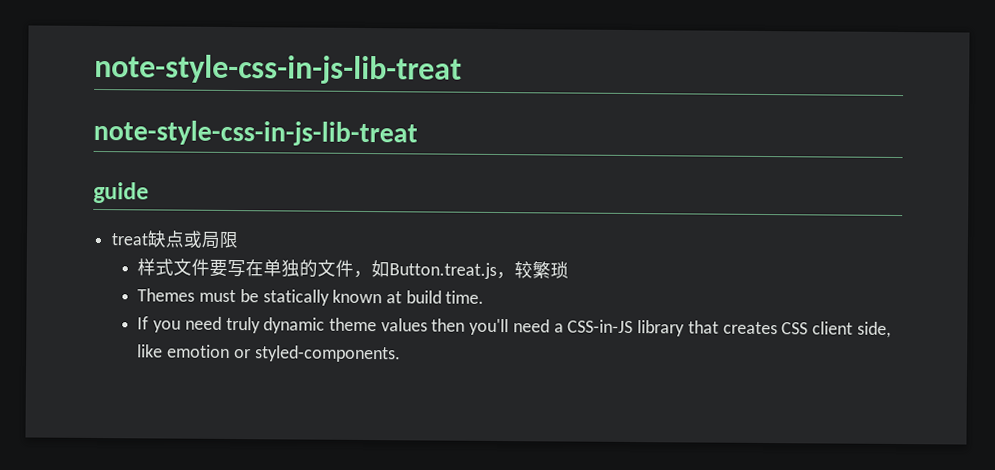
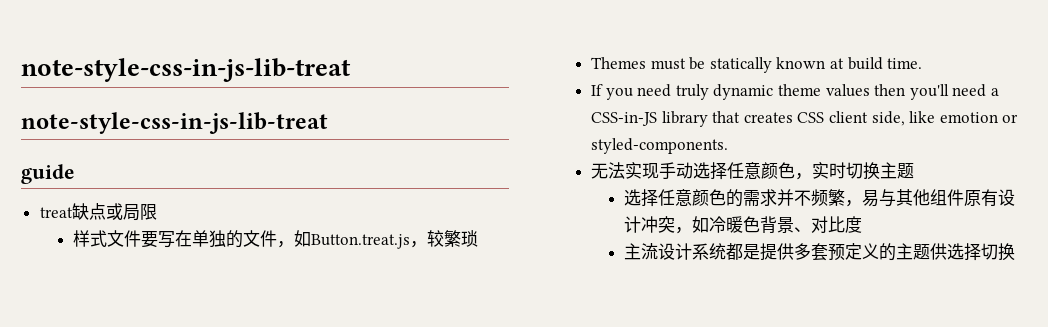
(401, 354) none -> [591,162,915,180] [624,189,1016,207] [624,216,863,234] [624,243,1016,261] // 无法实现手动选择任意颜色，实时切换主题 // 选择任意颜色的需求并不频繁，易与其他组件原有设计冲突，如冷暖色背景、对比度 // 主流设计系统都是提供多套预定义的主题供选择切换

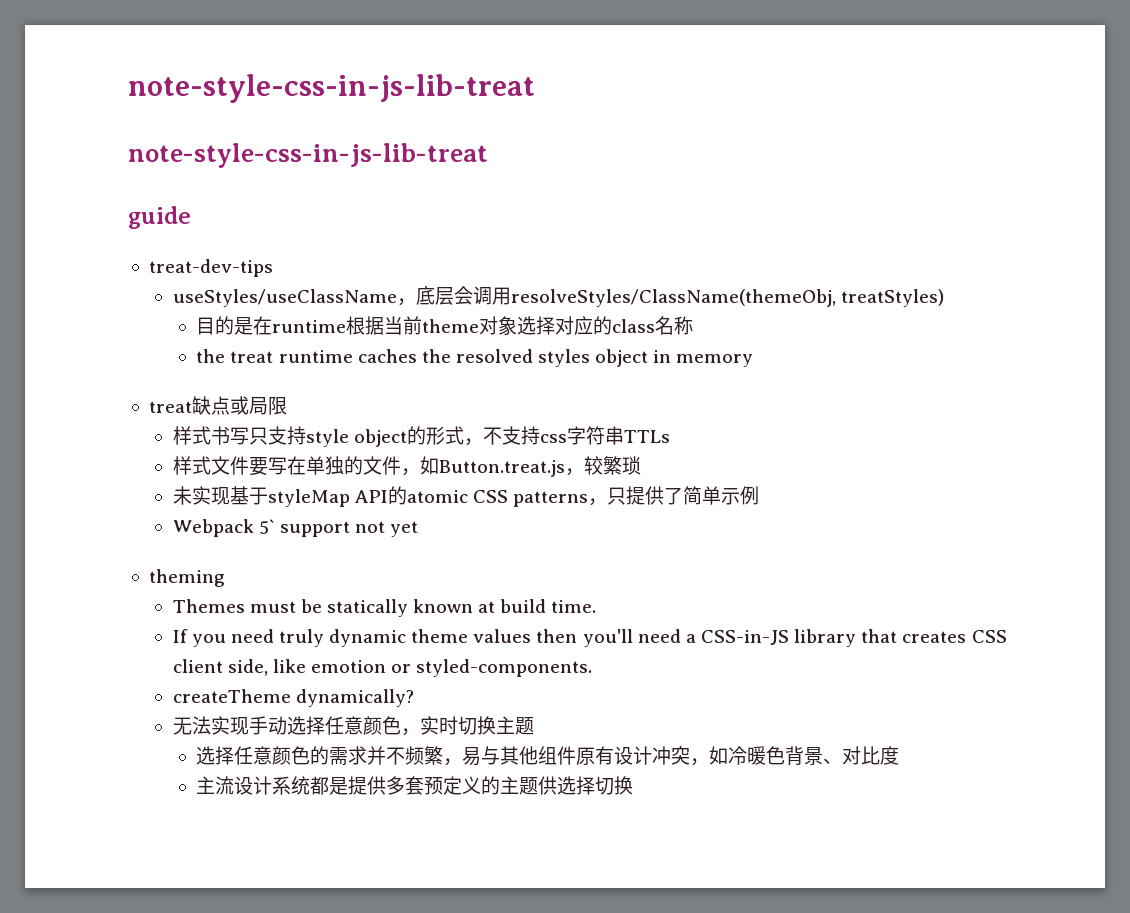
[39,203,157,221] treat缺点或局限 -> [148,259,273,277] [172,286,944,307] [196,316,694,335] [196,349,754,367] [148,396,287,415] [172,426,670,447] treat-dev-tips // useStyles/useClassName，底层会调用resolveStyles/ClassName(themeObj, treatStyles) // 目的是在runtime根据当前theme对象选择对应的class名称 // the treat runtime caches the resolved styles object in memory // treat缺点或局限 // 样式书写只支持style object的形式，不支持css字符串TTLs
(479, 238) none -> [172,486,759,507] [172,519,419,537] [148,569,225,587] // 未实现基于styleMap API的atomic CSS patterns，只提供了简单示例 // Webpack 5` support not yet // theming
(729, 146) none -> [172,689,414,707] // createTheme dynamically?

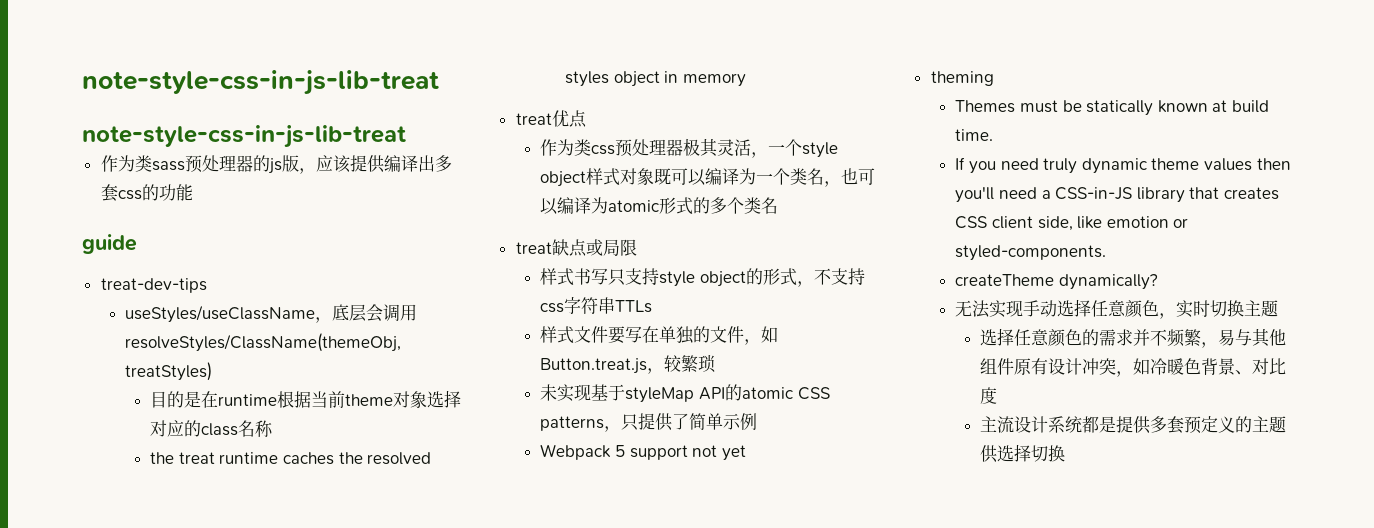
(488, 155) none -> [100,155,452,174] [100,184,193,202] // 作为类sass预处理器的js版，应该提供编译出多套css的功能
(754, 360) none -> [515,110,587,128] [540,138,839,158] [540,168,876,187] [540,197,779,215] // treat优点 // 作为类css预处理器极其灵活，一个style object样式对象既可以编译为一个类名，也可以编译为atomic形式的多个类名
[258,519,275,534] 5` -> [615,445,626,457] 5

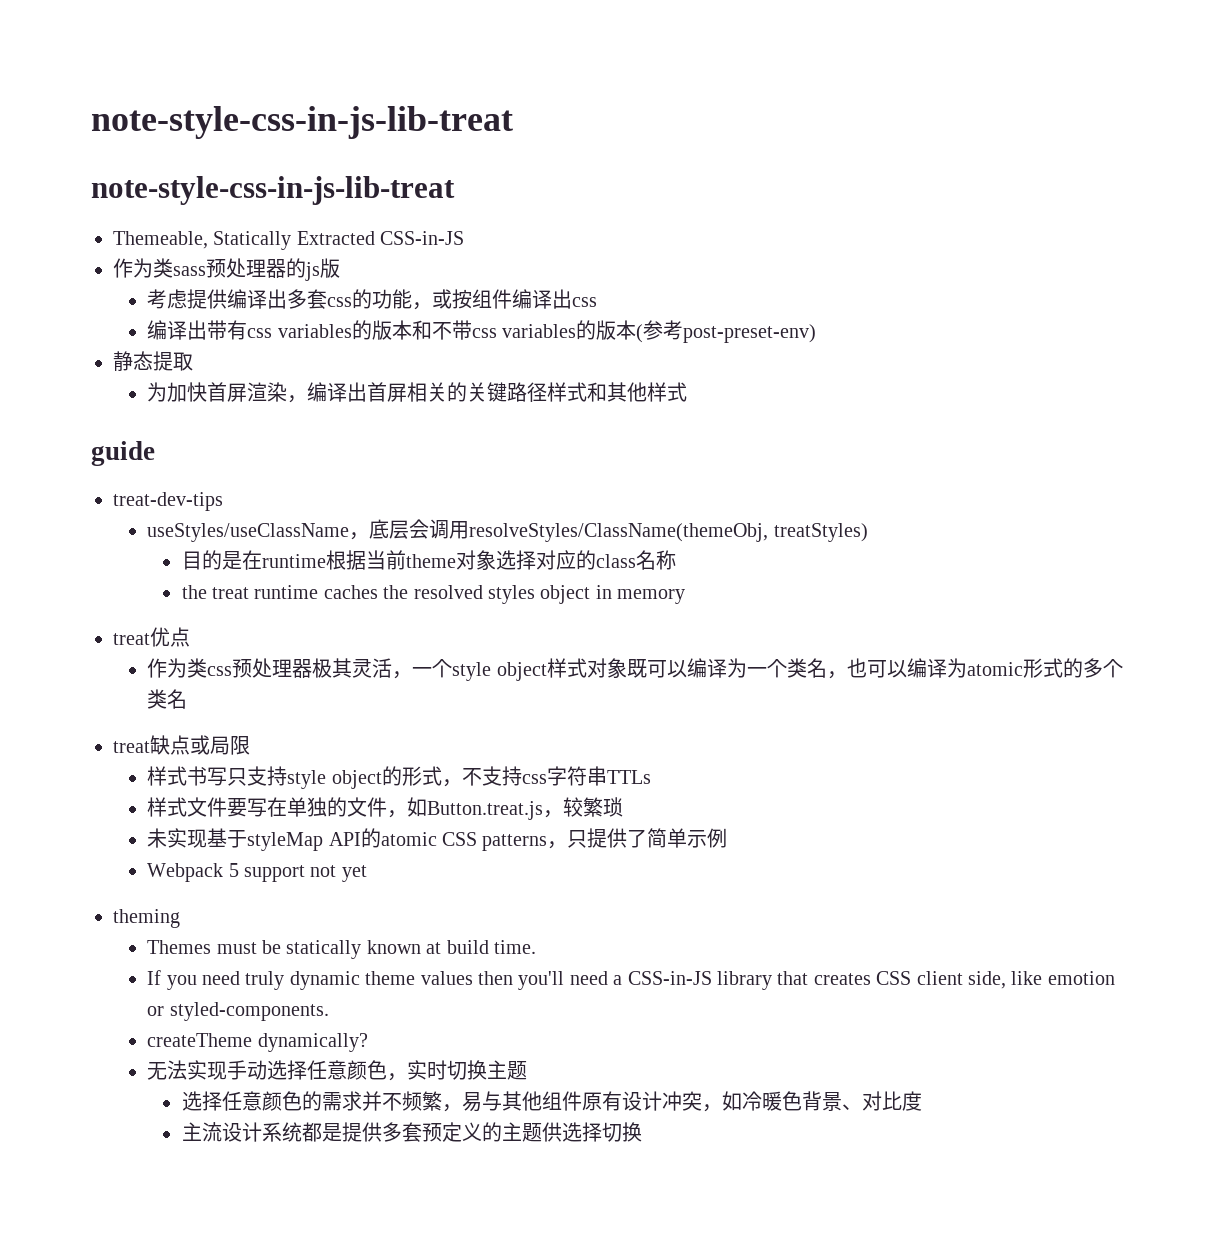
(406, 136) none -> [113,231,465,250] // Themeable, Statically Extracted CSS-in-JS
[298,155,351,174] ，应该 -> [147,289,188,309] // 考虑
(193, 192) none -> [412,289,598,310] [147,320,817,343] [113,351,193,371] [147,382,688,403] ，或按组件编译出css // 编译出带有css variables的版本和不带css variables的版本(参考post-preset-env) // 静态提取 // 为加快首屏渲染，编译出首屏相关的关键路径样式和其他样式

